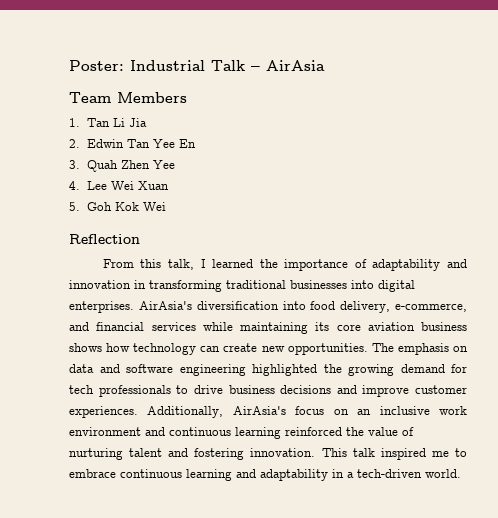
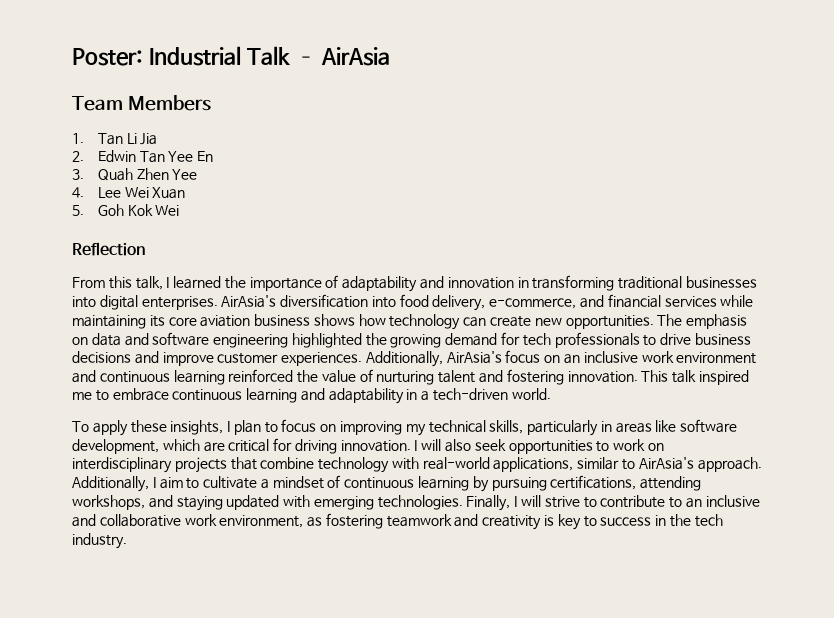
(461, 473) none -> [72,419,738,436] [72,438,664,454] [72,457,762,473] [72,475,702,492] [72,495,760,511] [72,513,723,530] [72,533,127,549] // To apply these insights, I plan to focus on improving my technical skills, particularly in areas like software development, which are critical for driving innovation. I will also seek opportunities to work on interdisciplinary projects that combine technology with real-world applications, similar to AirAsia's approach. Additionally, I aim to cultivate a mindset of continuous learning by pursuing certifications, attending workshops, and staying updated with emerging technologies. Finally, I will strive to contribute to an inclusive and collaborative work environment, as fostering teamwork and creativity is key to success in the tech industry.

